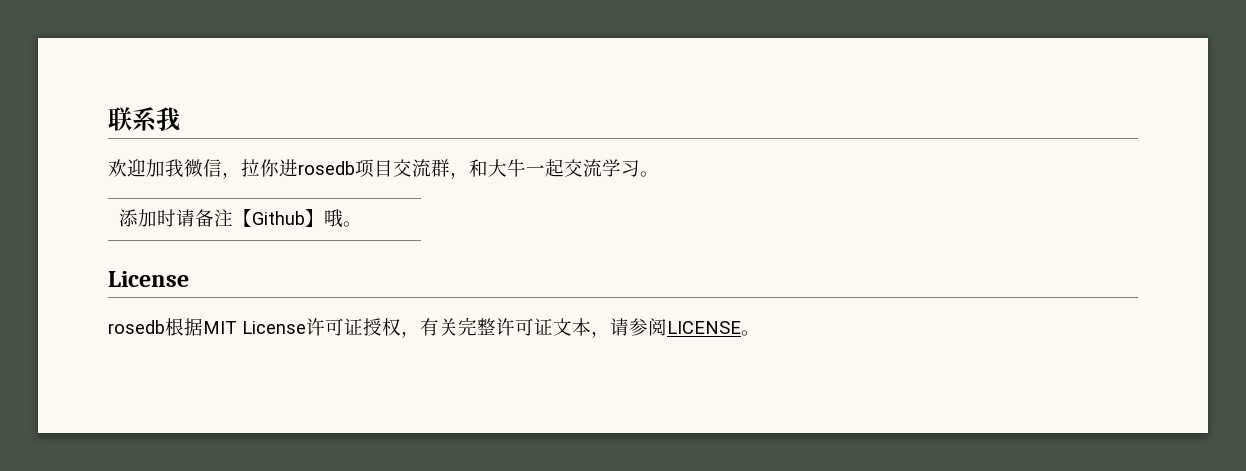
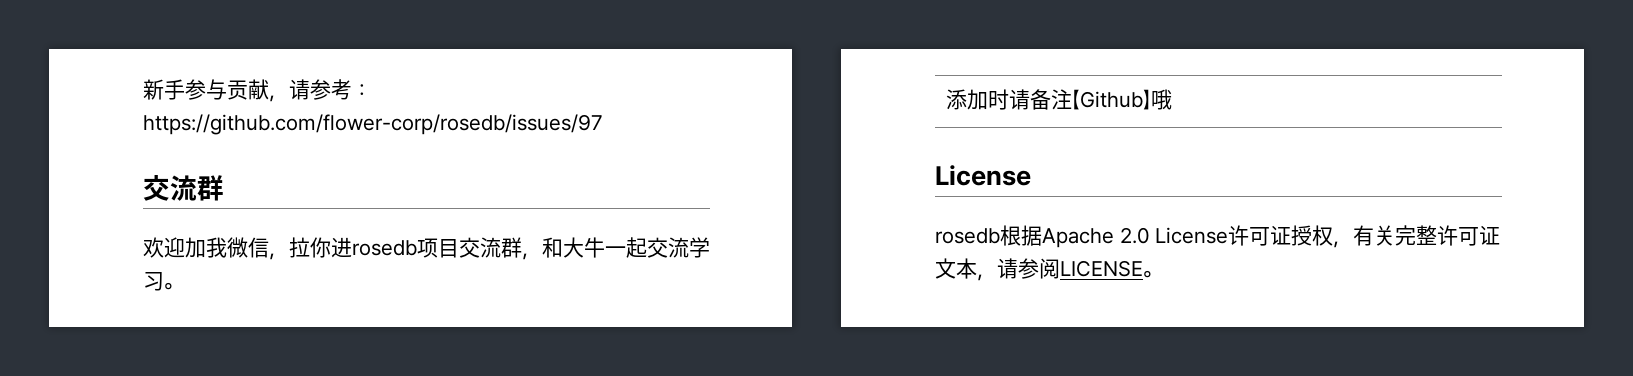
[108,107,180,132] 联系我 -> [143,79,372,102] [143,114,603,135] [143,175,224,201] 新手参与贡献，请参考：https://github.com/flower-corp/rosedb/issues/97 // 交流群
[343,221,363,227] 。 -> (1172, 99) none
[203,321,237,334] MIT -> [1042,227,1150,248] Apache 2.0

